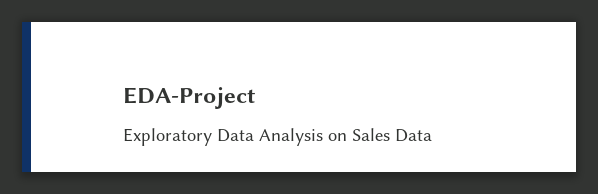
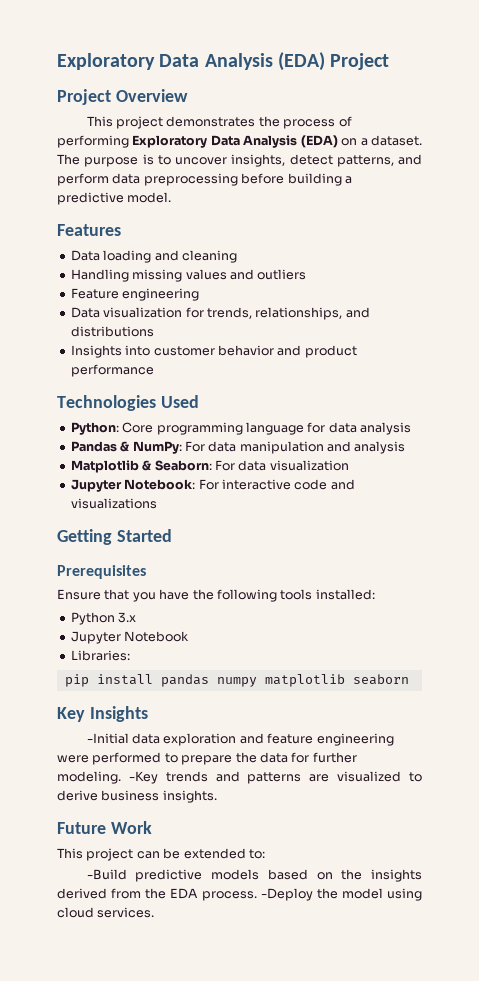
[123,87,255,109] [123,128,432,146] EDA-Project // Exploratory Data Analysis on Sales Data -> [57,52,390,71] [57,89,188,105] [86,116,352,129] [57,135,422,148] [57,154,422,167] [57,173,352,186] [57,192,172,205] [57,224,121,236] [70,250,237,263] [70,269,307,282] [70,288,200,301] [70,307,370,320] [70,326,154,337] [70,345,357,358] [70,364,154,377] [57,395,199,411] [70,422,411,435] [70,441,406,454] [70,460,349,473] [70,479,355,492] [70,498,157,509] [57,529,172,545] [57,565,146,579] [57,589,375,602] [70,612,137,625] [70,631,190,644] [70,650,130,661] [64,674,409,687] [57,706,148,722] [86,733,394,746] [57,752,357,765] [57,771,422,784] [57,790,217,803] [57,821,152,834] [57,848,265,861] [86,869,423,882] [57,888,422,901] [57,907,155,918] Exploratory Data Analysis (EDA) Project // Project Overview // This project demonstrates the process of performing Exploratory Data Analysis (EDA) on a dataset. The purpose is to uncover insights, detect patterns, and perform data preprocessing before building a predictive model. // Features // Data loading and cleaning // Handling missing values and outliers // Feature engineering // Data visualization for trends, relationships, and distributions // Insights into customer behavior and product performance // Technologies Used // Python: Core programming language for data analysis // Pandas & NumPy: For data manipulation and analysis // Matplotlib & Seaborn: For data visualization // Jupyter Notebook: For interactive code and visualizations // Getting Started // Prerequisites // Ensure that you have the following tools installed: // Python 3.x // Jupyter Notebook // Libraries: // pip install pandas numpy matplotlib seaborn // Key Insights // -Initial data exploration and feature engineering were performed to prepare the data for further modeling. -Key trends and patterns are visualized to derive business insights. // Future Work // This project can be extended to: // -Build predictive models based on the insights derived from the EDA process. -Deploy the model using cloud services.

